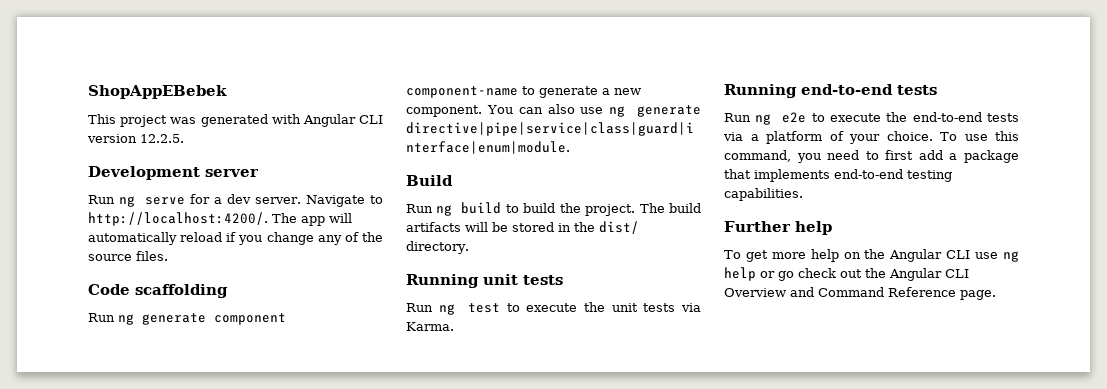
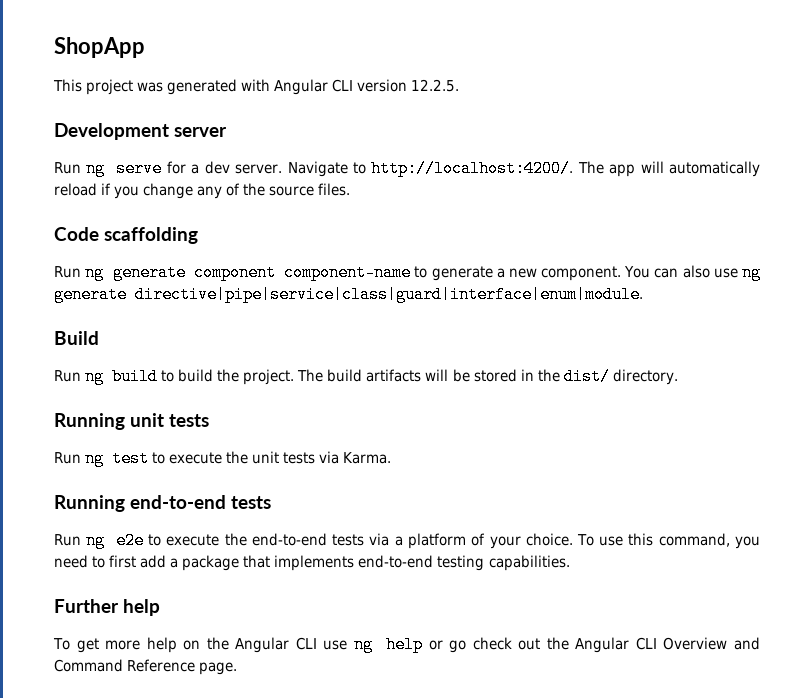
[88,85,227,99] ShopAppEBebek -> [54,37,145,58] ShopApp

